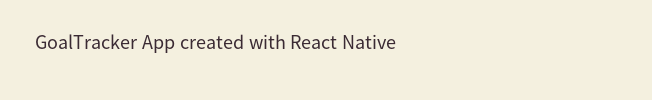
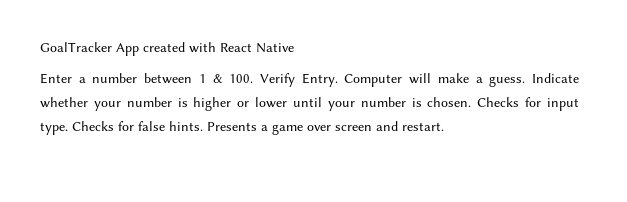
(397, 41) none -> [40,73,579,87] [40,97,579,111] [40,121,444,135] // Enter a number between 1 & 100. Verify Entry. Computer will make a guess. Indicate whether your number is higher or lower until your number is chosen. Checks for input type. Checks for false hints. Presents a game over screen and restart.

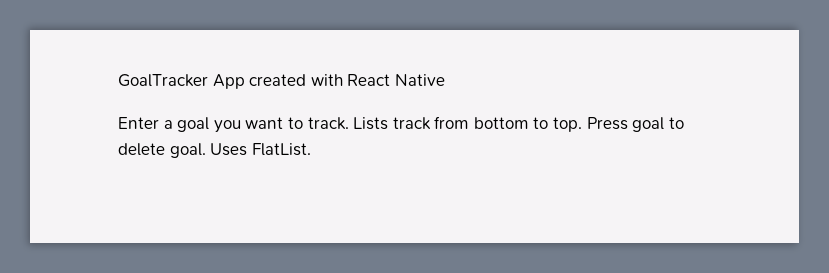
[92,73,579,87] [40,97,579,111] [40,121,444,135] number between 1 & 100. Verify Entry. Computer will make a guess. Indicate whether your number is higher or lower until your number is chosen. Checks for input type. Checks for false hints. Presents a game over screen and restart. -> [177,116,684,133] [118,143,311,158] goal you want to track. Lists track from bottom to top. Press goal to delete goal. Uses FlatList.

